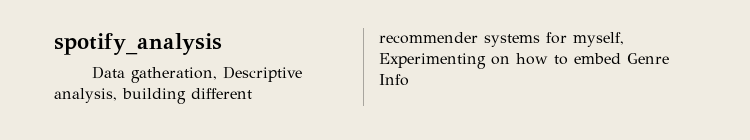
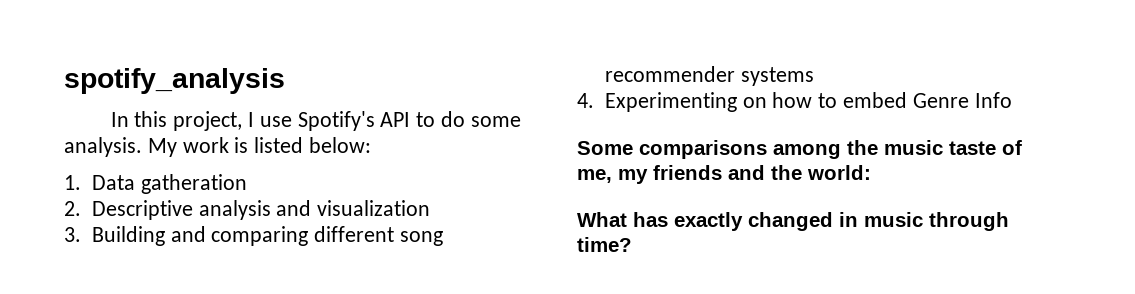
[92,66,303,83] [54,88,252,104] Data gatheration, Descriptive analysis, building different -> [110,111,521,131] [64,137,372,157] [64,174,247,194] [64,200,431,220] [64,226,443,246] In this project, I use Spotify's API to do some analysis. My work is listed below: // 1. Data gatheration // 2. Descriptive analysis and visualization // 3. Building and comparing different song
[546,32,624,47] for myself, -> [577,93,594,108] // 4.
(409, 80) none -> [577,140,1022,159] [577,165,871,184] [577,212,1009,231] [577,237,632,252] // Some comparisons among the music taste of me, my friends and the world: // What has exactly changed in music through time?

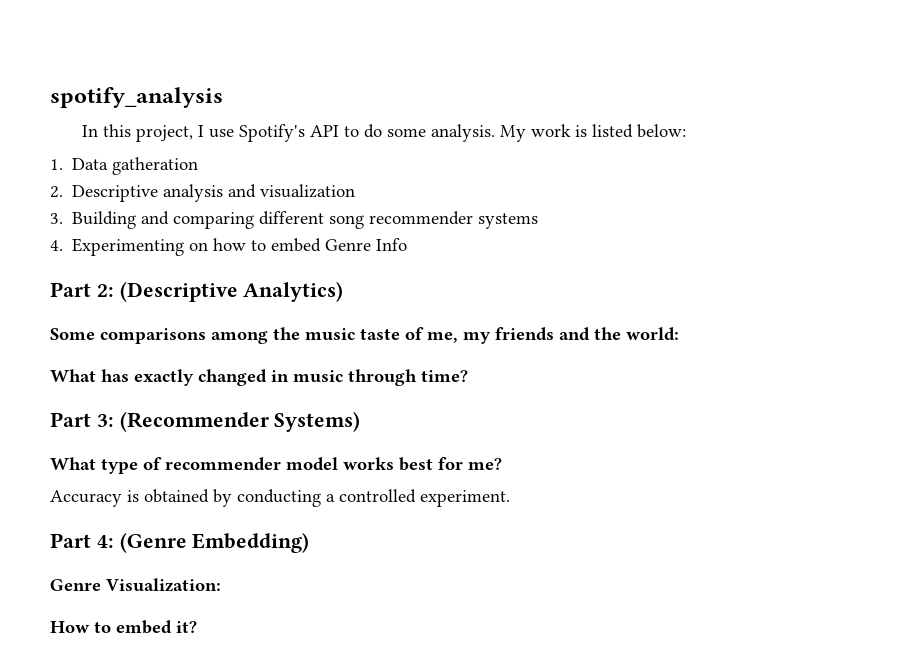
(1012, 100) none -> [50,281,344,302] // Part 2: (Descriptive Analytics)
(632, 244) none -> [50,411,361,432] [50,457,502,474] [50,489,510,507] [50,532,310,553] [50,578,221,592] [50,620,197,634] // Part 3: (Recommender Systems) // What type of recommender model works best for me? // Accuracy is obtained by conducting a controlled experiment. // Part 4: (Genre Embedding) // Genre Visualization: // How to embed it?

